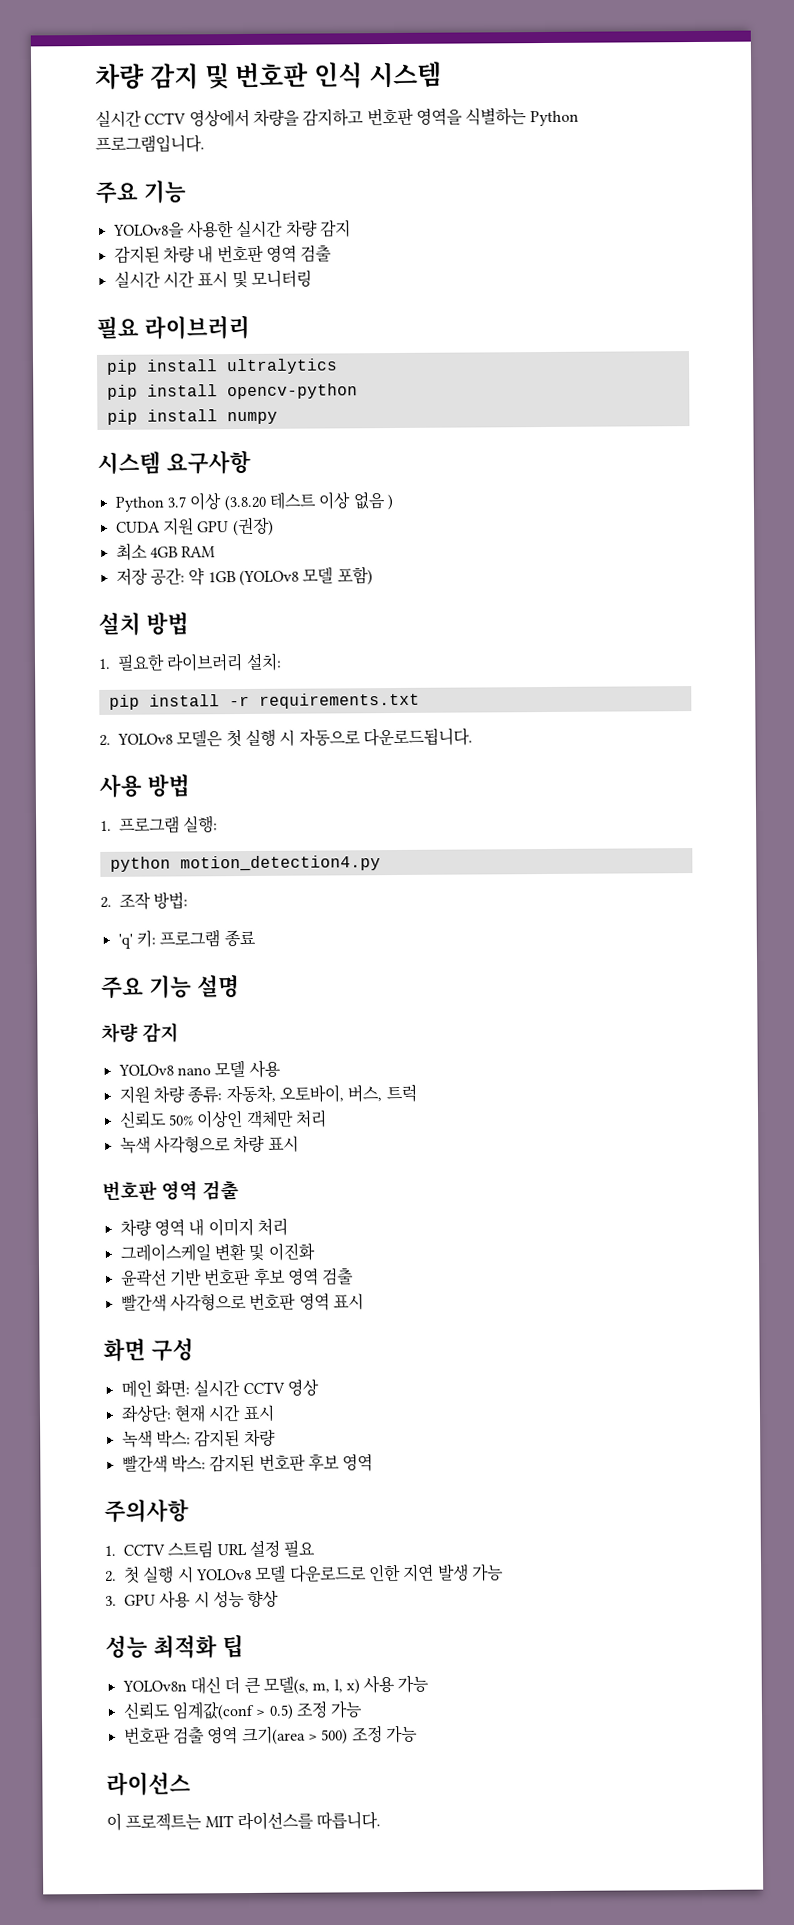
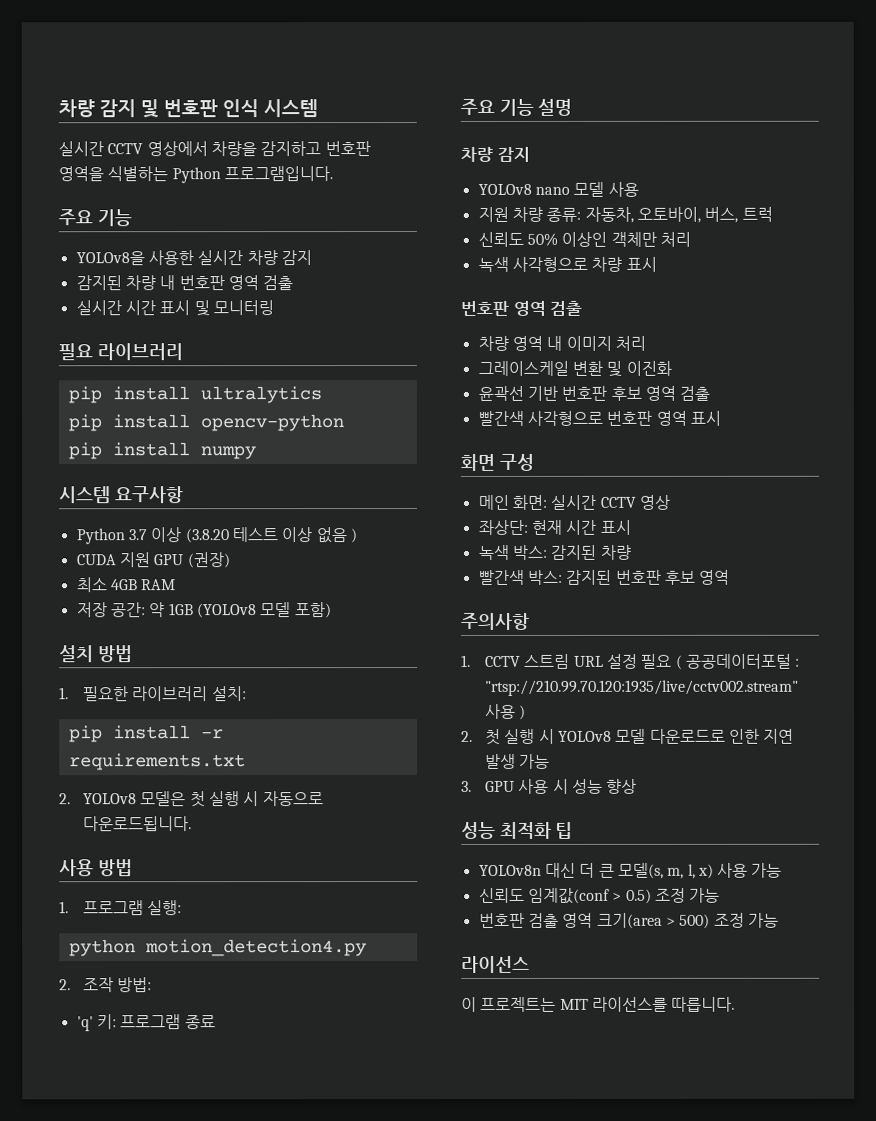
(316, 1548) none -> [675,653,801,670] [484,679,799,696] [484,703,527,720] ( 공공데이터포털 : "rtsp://210.99.70.120:1935/live/cctv002.stream" 사용 )

